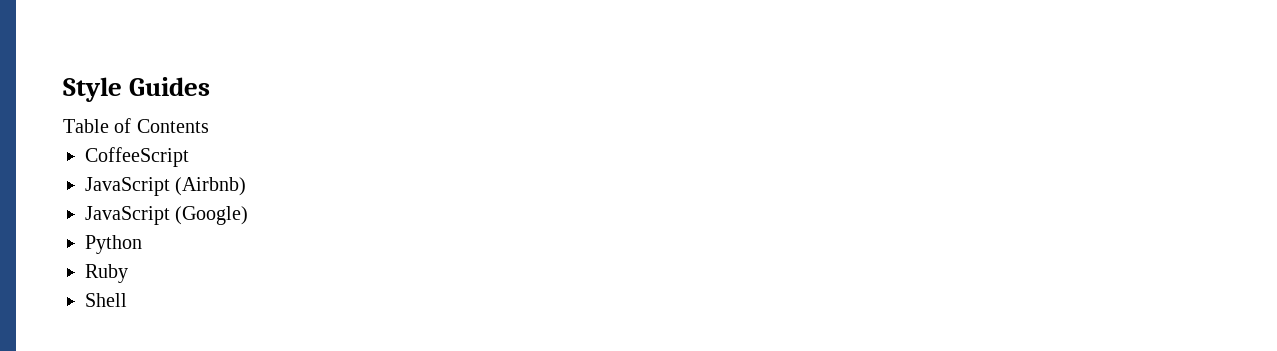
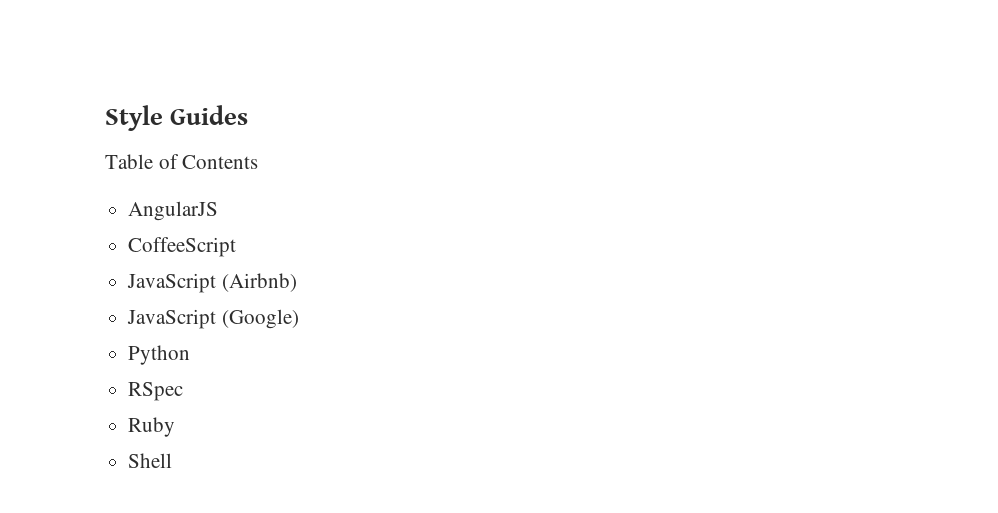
(209, 126) none -> [128,201,219,221] // AngularJS
(142, 244) none -> [128,382,184,401] // RSpec

